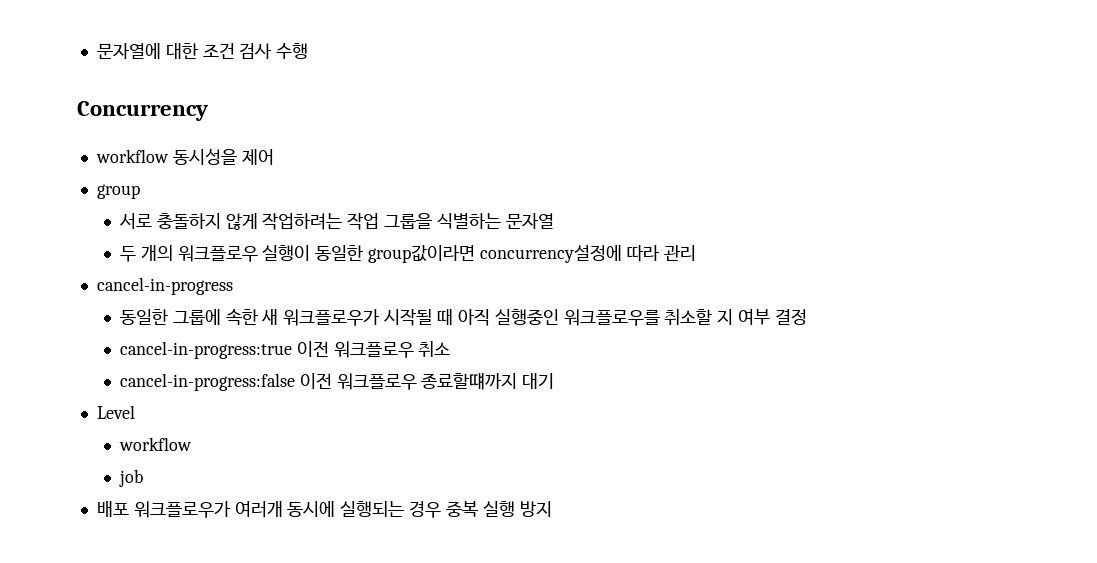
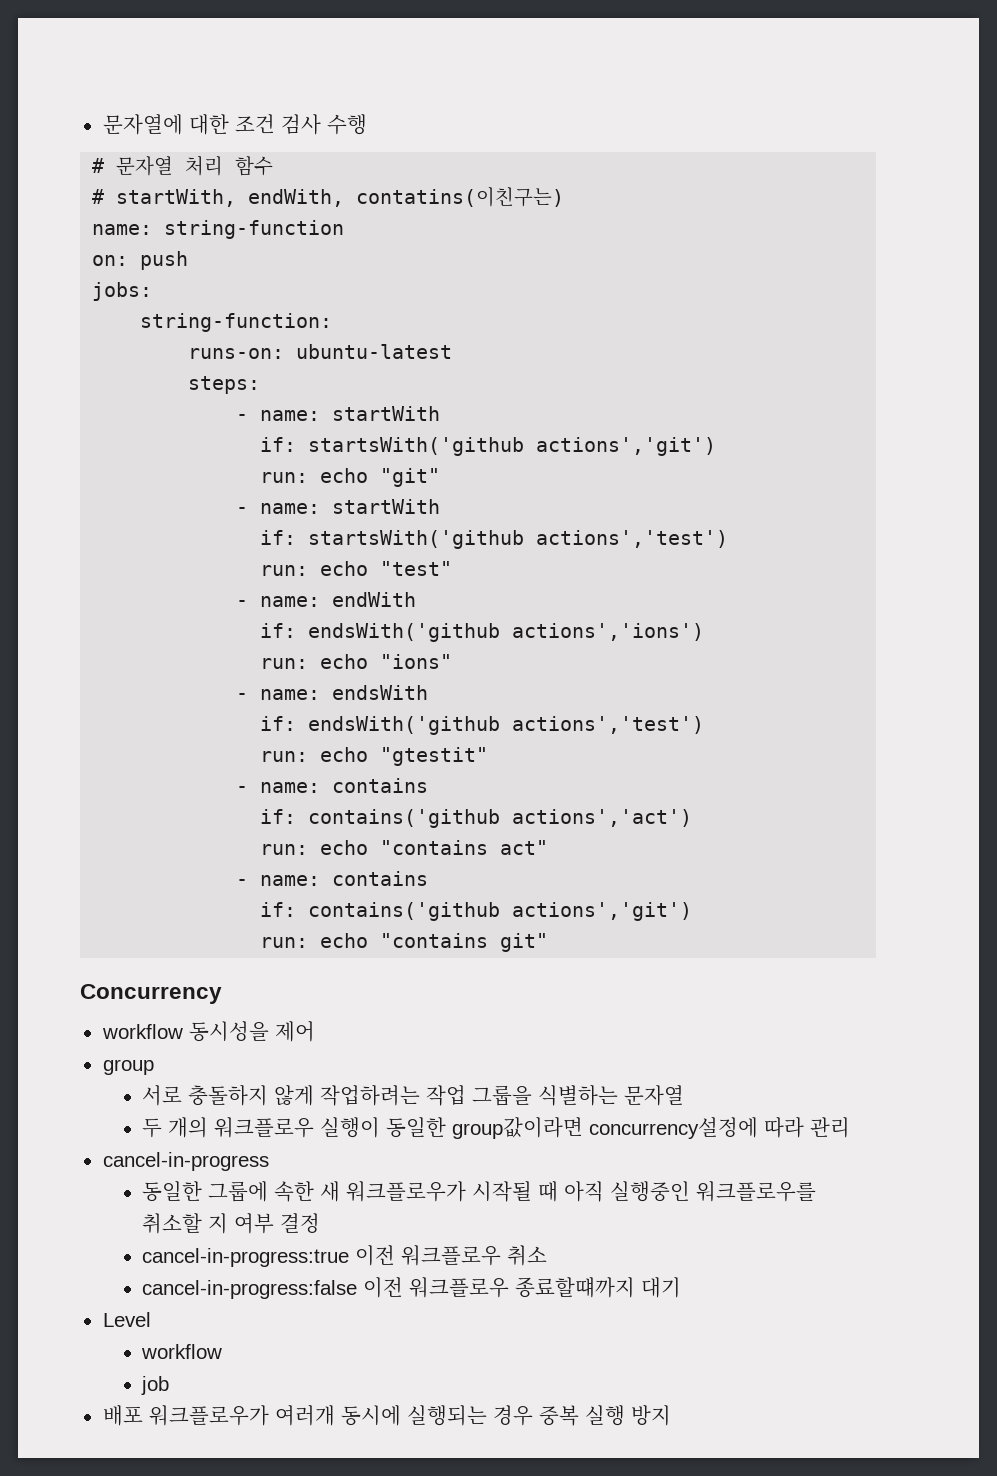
(309, 51) none -> [92,155,274,176] [92,187,565,207] [92,220,345,239] [92,251,189,270] [92,282,153,301] [140,313,333,332] [188,344,453,359] [188,376,261,394] [236,406,441,421] [260,437,717,456] [260,468,441,487] [236,499,441,514] [260,530,729,549] [260,561,453,576] [236,592,417,607] [260,623,705,642] [260,654,453,669] [236,685,429,700] [260,716,705,735] [260,747,489,766] [236,778,429,793] [260,809,693,828] [260,840,549,855] [236,871,429,886] [260,902,693,921] [260,933,549,952] // # 문자열 처리 함수 // # startWith, endWith, contatins(이친구는) // name: string-function // on: push // jobs: // string-function: // runs-on: ubuntu-latest // steps: // - name: startWith // if: startsWith('github actions','git') // run: echo "git" // - name: startWith // if: startsWith('github actions','test') // run: echo "test" // - name: endWith // if: endsWith('github actions','ions') // run: echo "ions" // - name: endsWith // if: endsWith('github actions','test') // run: echo "gtestit" // - name: contains // if: contains('github actions','act') // run: echo "contains act" // - name: contains // if: contains('github actions','git') // run: echo "contains git"

